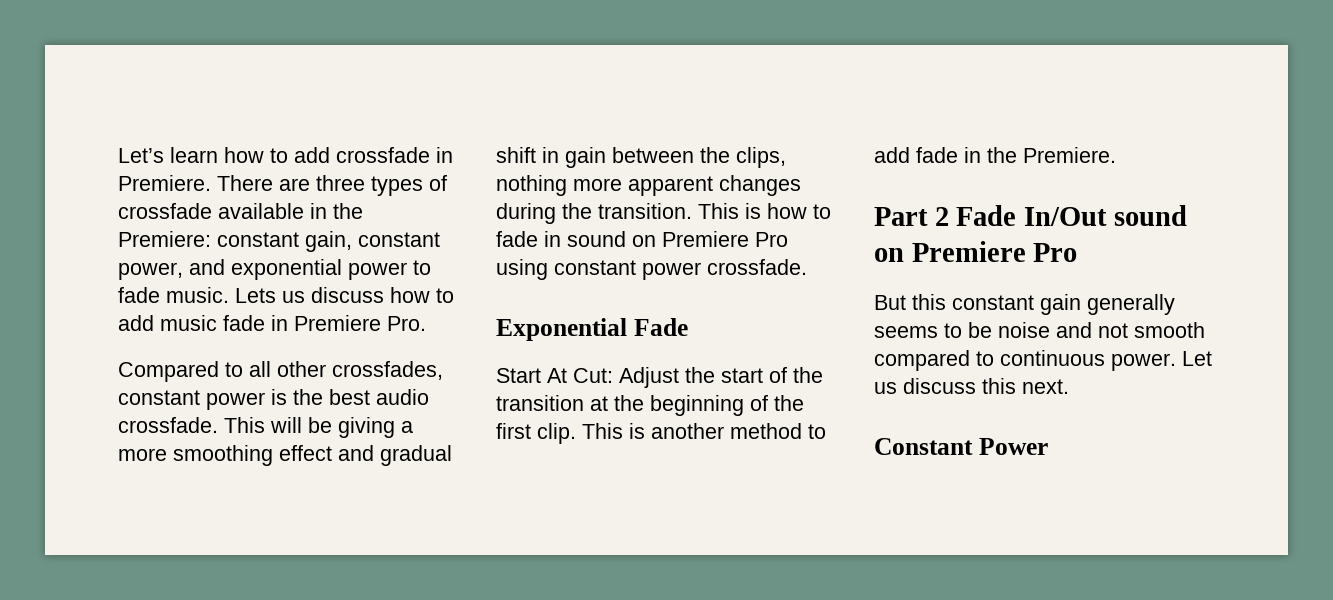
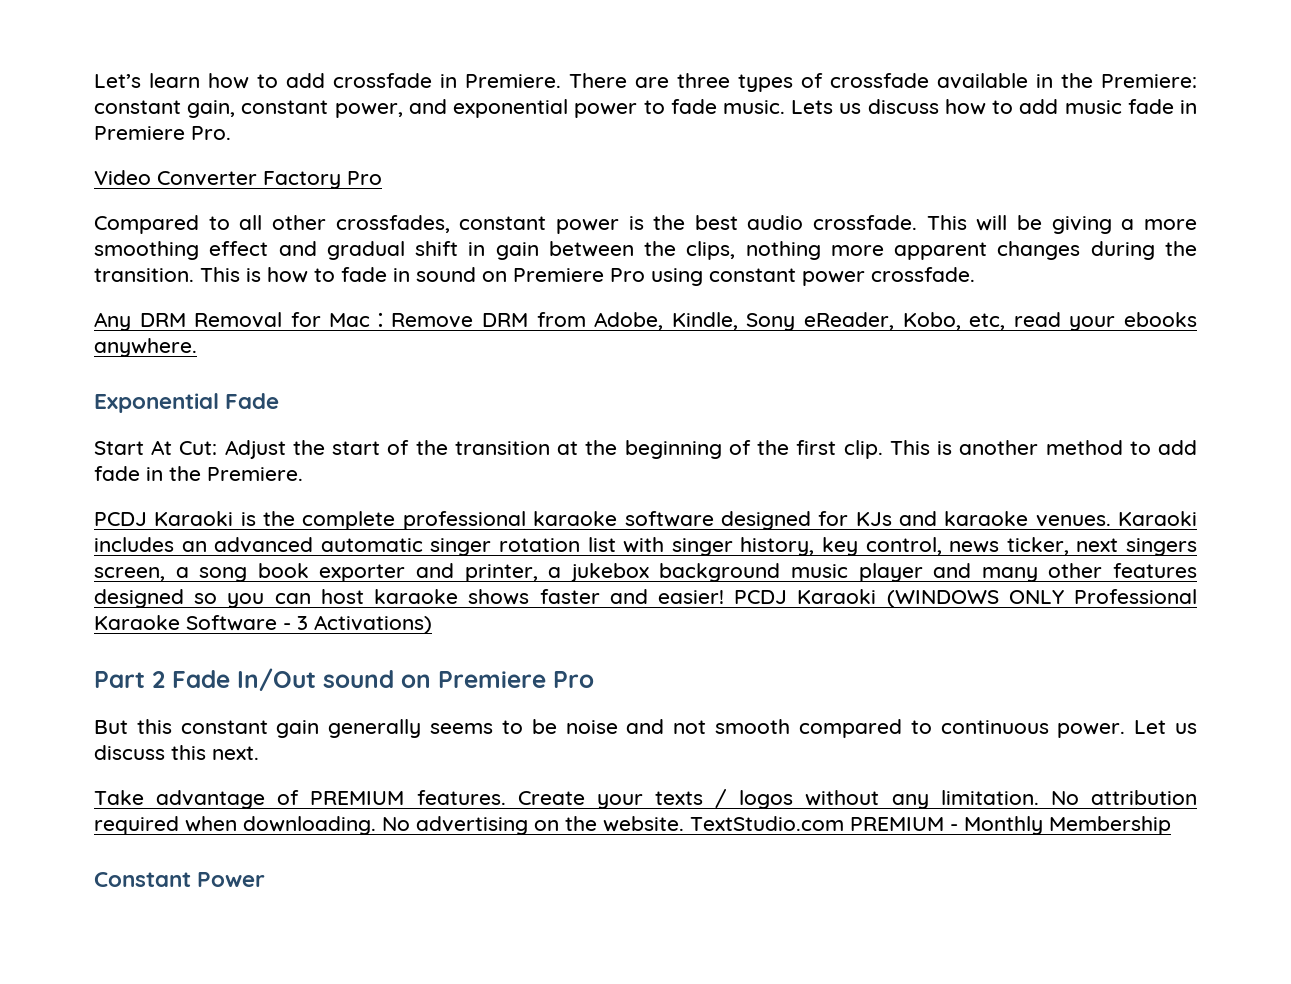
(426, 323) none -> [94,170,382,189] // Video Converter Factory Pro
(807, 267) none -> [94,312,1198,331] [94,338,197,357] // Any DRM Removal for Mac：Remove DRM from Adobe, Kindle, Sony eReader, Kobo, etc, read your ebooks anywhere.
(1116, 155) none -> [94,511,1198,530] [94,537,1197,556] [94,563,1198,582] [94,589,1197,608] [94,615,432,634] // PCDJ Karaoki is the complete professional karaoke software designed for KJs and karaoke venues. Karaoki includes an advanced automatic singer rotation list with singer history, key control, news ticker, next singers screen, a song book exporter and printer, a jukebox background music player and many other features designed so you can host karaoke shows faster and easier! PCDJ Karaoki (WINDOWS ONLY Professional Karaoke Software - 3 Activations)
(1069, 386) none -> [94,789,1197,809] [94,816,1171,835] // Take advantage of PREMIUM features. Create your texts / logos without any limitation. No attribution required when downloading. No advertising on the website. TextStudio.com PREMIUM - Monthly Membership

